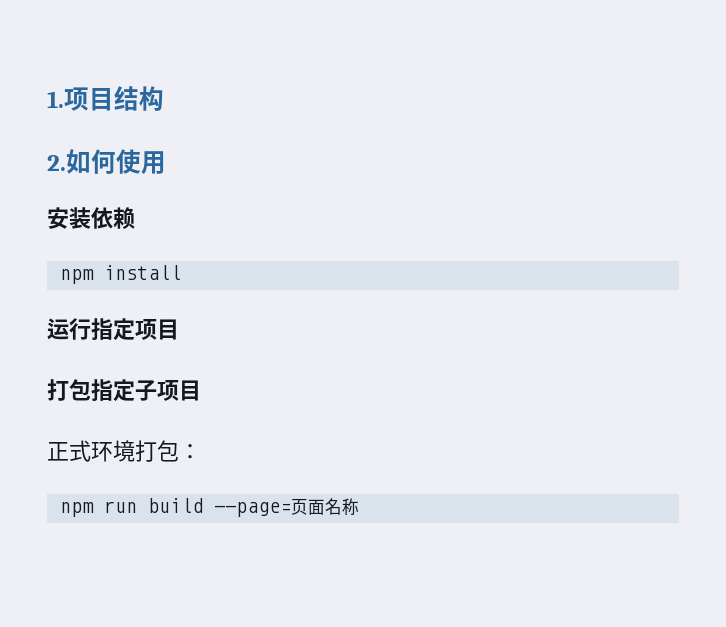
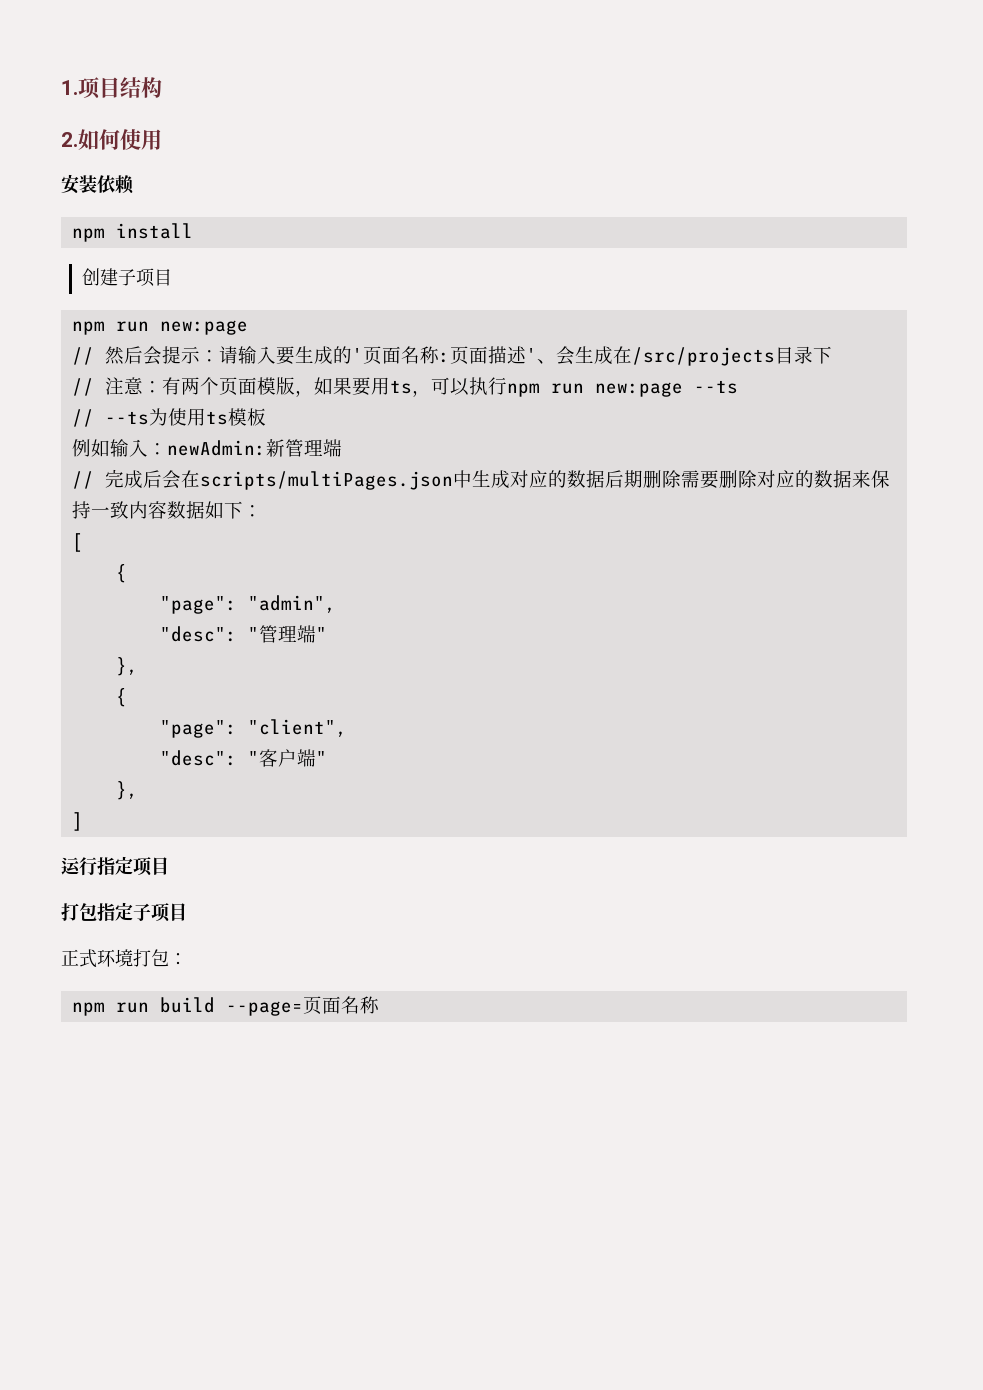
(182, 272) none -> [81,268,172,287] [71,320,248,335] [71,346,832,366] [71,377,738,397] [71,408,266,427] [71,439,342,457] [71,469,890,490] [71,501,262,519] [71,533,83,552] [115,564,127,583] [159,595,336,614] [159,625,327,643] [115,657,138,676] [115,688,127,707] [159,719,347,738] [159,749,327,767] [115,781,138,800] [71,812,83,831] // 创建子项目 // npm run new:page // // 然后会提示：请输入要生成的'页面名称:页面描述'、会生成在/src/projects目录下 // // 注意：有两个页面模版，如果要用ts，可以执行npm run new:page --ts // // --ts为使用ts模板 // 例如输入：newAdmin:新管理端 // // 完成后会在scripts/multiPages.json中生成对应的数据后期删除需要删除对应的数据来保持一致内容数据如下： // [ // { // "page": "admin", // "desc": "管理端" // }, // { // "page": "client", // "desc": "客户端" // }, // ]

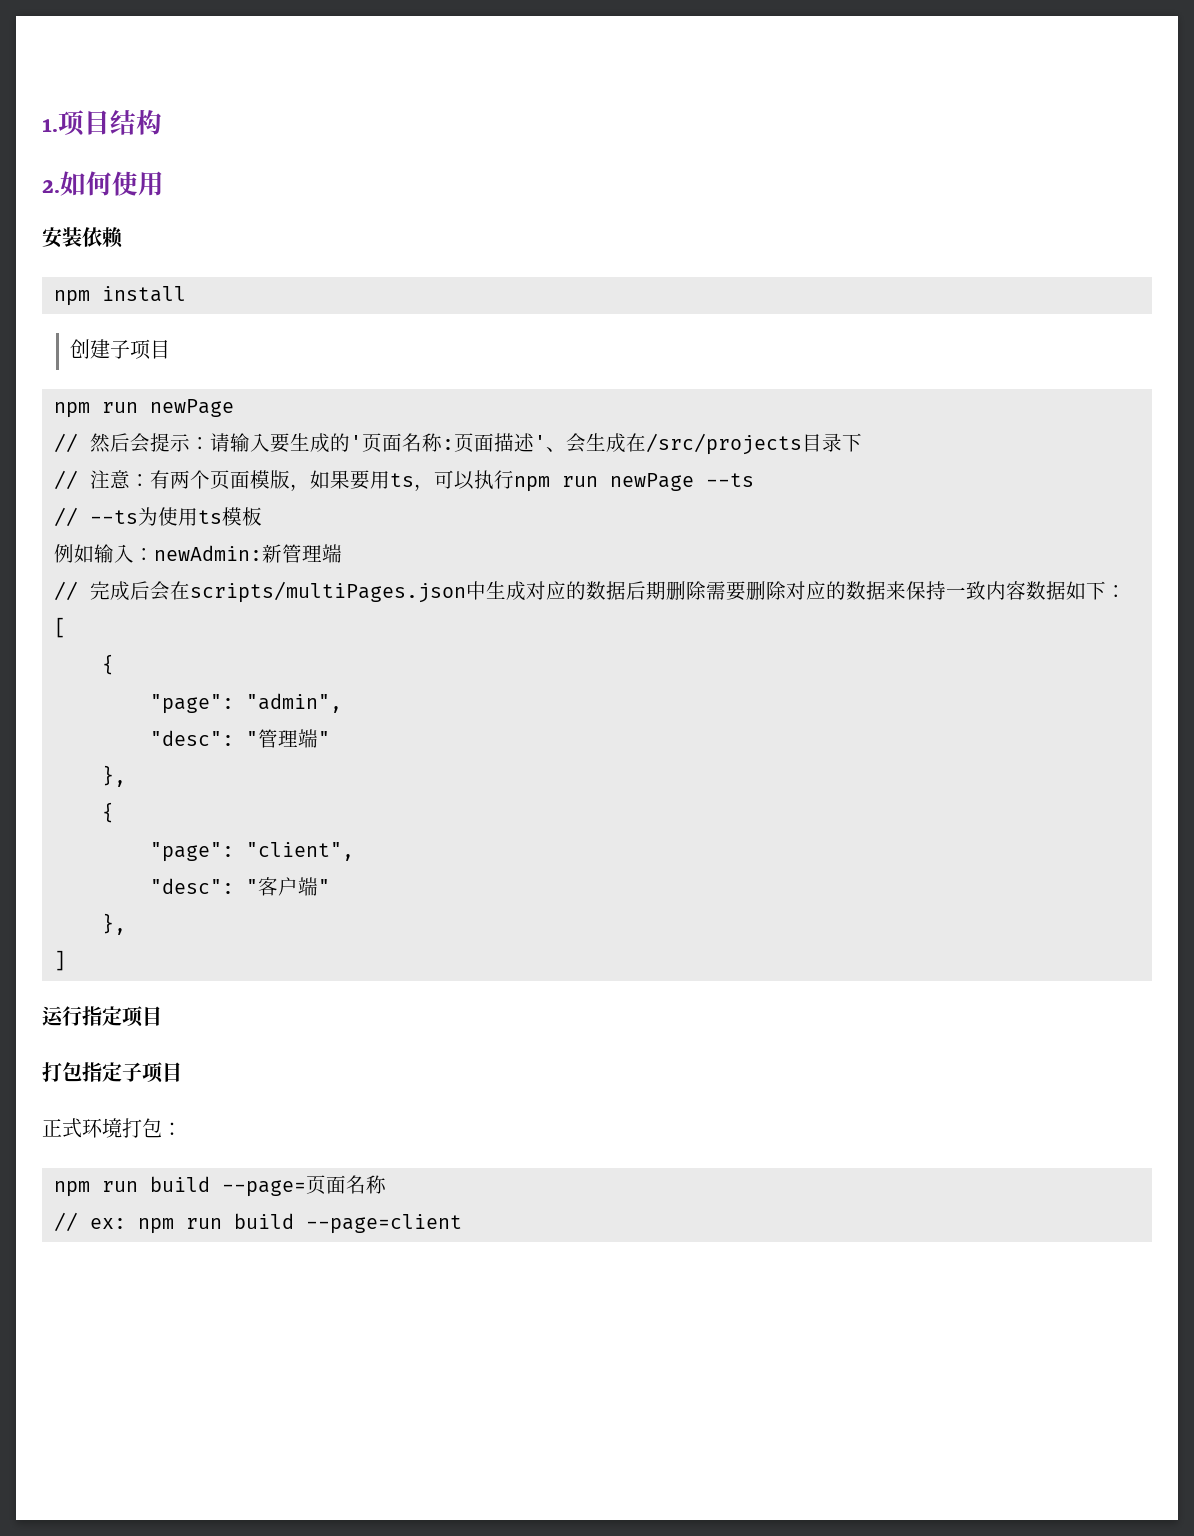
[159,320,248,335] new:page -> [150,399,234,417] newPage
[594,382,683,397] new:page -> [610,473,694,491] newPage
(379, 1005) none -> [54,1212,462,1234] // // ex: npm run build --page=client

